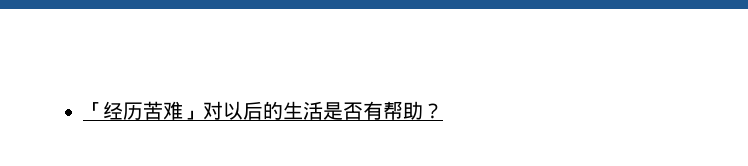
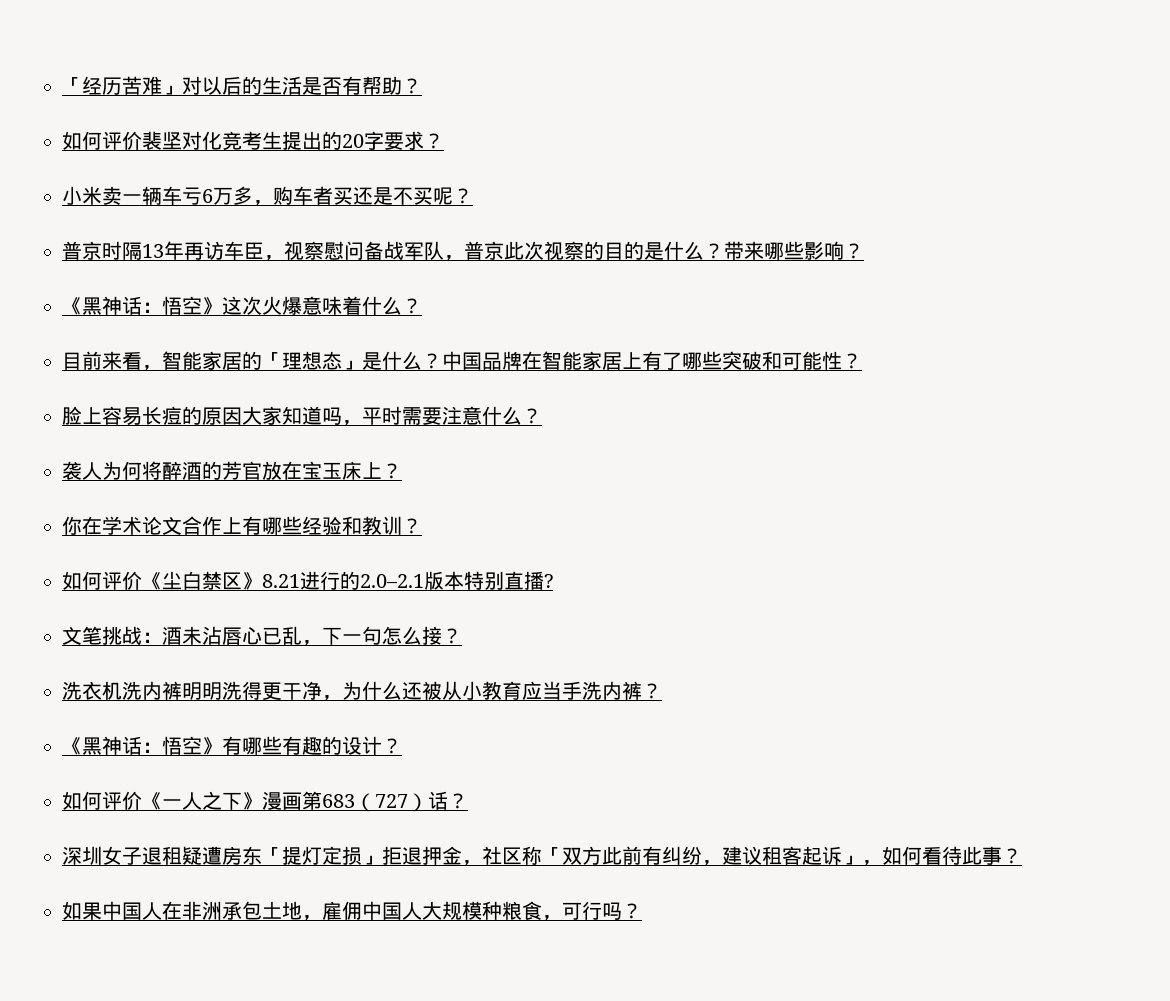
(443, 111) none -> [62,131,444,150] [62,186,473,206] [62,241,864,261] [62,296,422,315] [62,351,862,371] [62,406,542,426] [62,461,402,480] [62,516,422,535] [62,571,553,590] [62,626,462,646] [62,681,662,701] [62,736,402,755] [62,791,468,812] [62,846,1022,866] [62,901,642,921] // 如何评价裴坚对化竞考生提出的20字要求？ // 小米卖一辆车亏6万多，购车者买还是不买呢？ // 普京时隔13年再访车臣，视察慰问备战军队，普京此次视察的目的是什么？带来哪些影响？ // 《黑神话：悟空》这次火爆意味着什么？ // 目前来看，智能家居的「理想态」是什么？中国品牌在智能家居上有了哪些突破和可能性？ // 脸上容易长痘的原因大家知道吗，平时需要注意什么？ // 袭人为何将醉酒的芳官放在宝玉床上？ // 你在学术论文合作上有哪些经验和教训？ // 如何评价《尘白禁区》8.21进行的2.0–2.1版本特别直播? // 文笔挑战：酒未沾唇心已乱，下一句怎么接？ // 洗衣机洗内裤明明洗得更干净，为什么还被从小教育应当手洗内裤？ // 《黑神话：悟空》有哪些有趣的设计？ // 如何评价《一人之下》漫画第683（727）话？ // 深圳女子退租疑遭房东「提灯定损」拒退押金，社区称「双方此前有纠纷，建议租客起诉」，如何看待此事？ // 如果中国人在非洲承包土地，雇佣中国人大规模种粮食，可行吗？

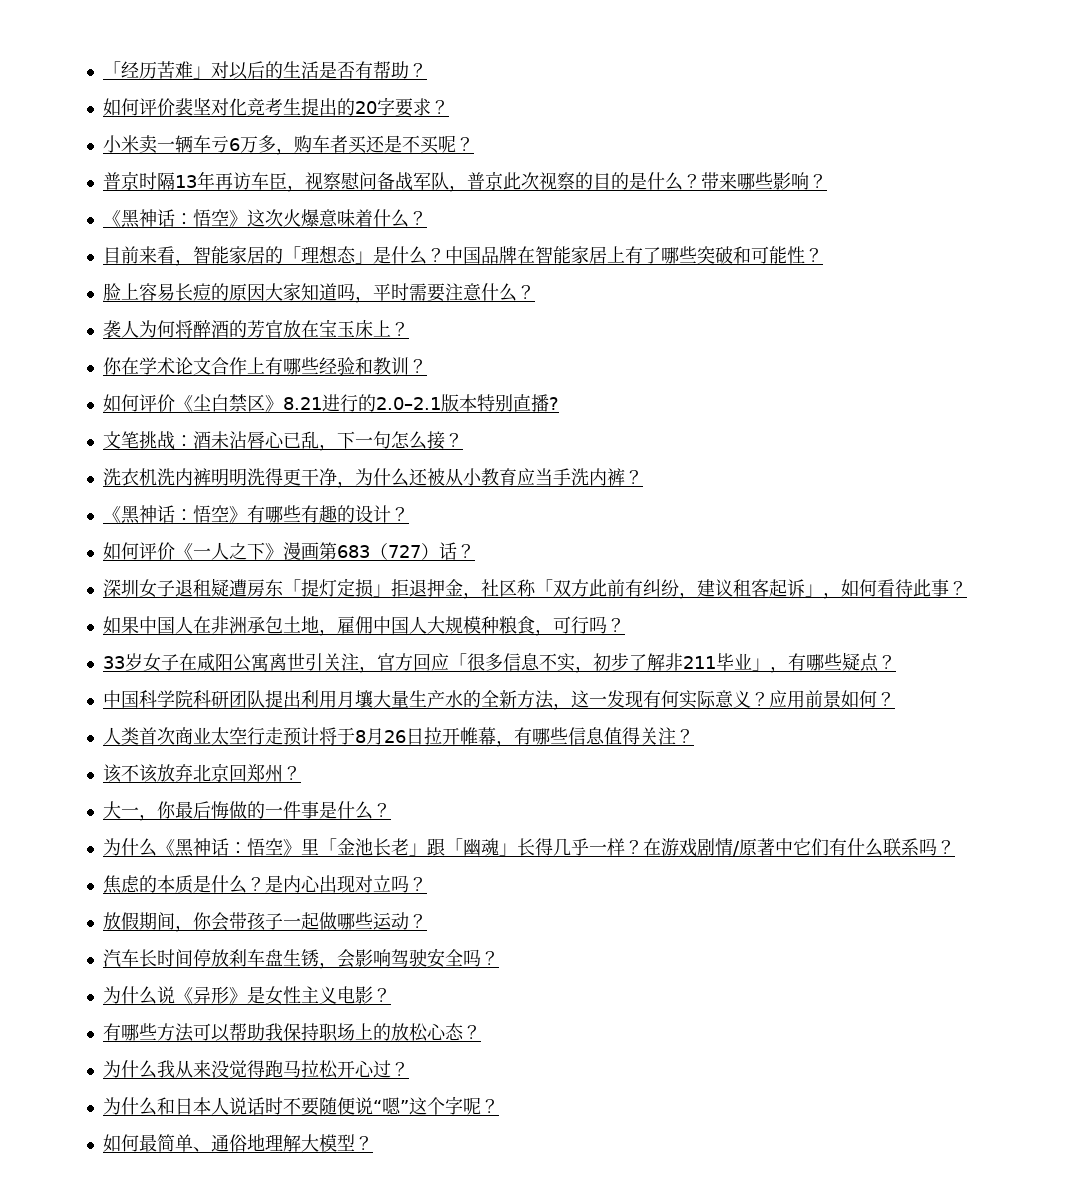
(642, 911) none -> [102,652,896,673] [102,690,895,710] [102,727,694,747] [102,764,301,783] [102,801,391,821] [102,838,955,857] [102,875,427,894] [102,912,427,932] [102,948,499,969] [102,986,391,1005] [102,1023,481,1042] [102,1060,409,1079] [102,1096,499,1116] [102,1134,373,1152] // 33岁女子在咸阳公寓离世引关注，官方回应「很多信息不实，初步了解非211毕业」，有哪些疑点？ // 中国科学院科研团队提出利用月壤大量生产水的全新方法，这一发现有何实际意义？应用前景如何？ // 人类首次商业太空行走预计将于8月26日拉开帷幕，有哪些信息值得关注？ // 该不该放弃北京回郑州？ // 大一，你最后悔做的一件事是什么？ // 为什么《黑神话：悟空》里「金池长老」跟「幽魂」长得几乎一样？在游戏剧情/原著中它们有什么联系吗？ // 焦虑的本质是什么？是内心出现对立吗？ // 放假期间，你会带孩子一起做哪些运动？ // 汽车长时间停放刹车盘生锈，会影响驾驶安全吗？ // 为什么说《异形》是女性主义电影？ // 有哪些方法可以帮助我保持职场上的放松心态？ // 为什么我从来没觉得跑马拉松开心过？ // 为什么和日本人说话时不要随便说“嗯”这个字呢？ // 如何最简单、通俗地理解大模型？

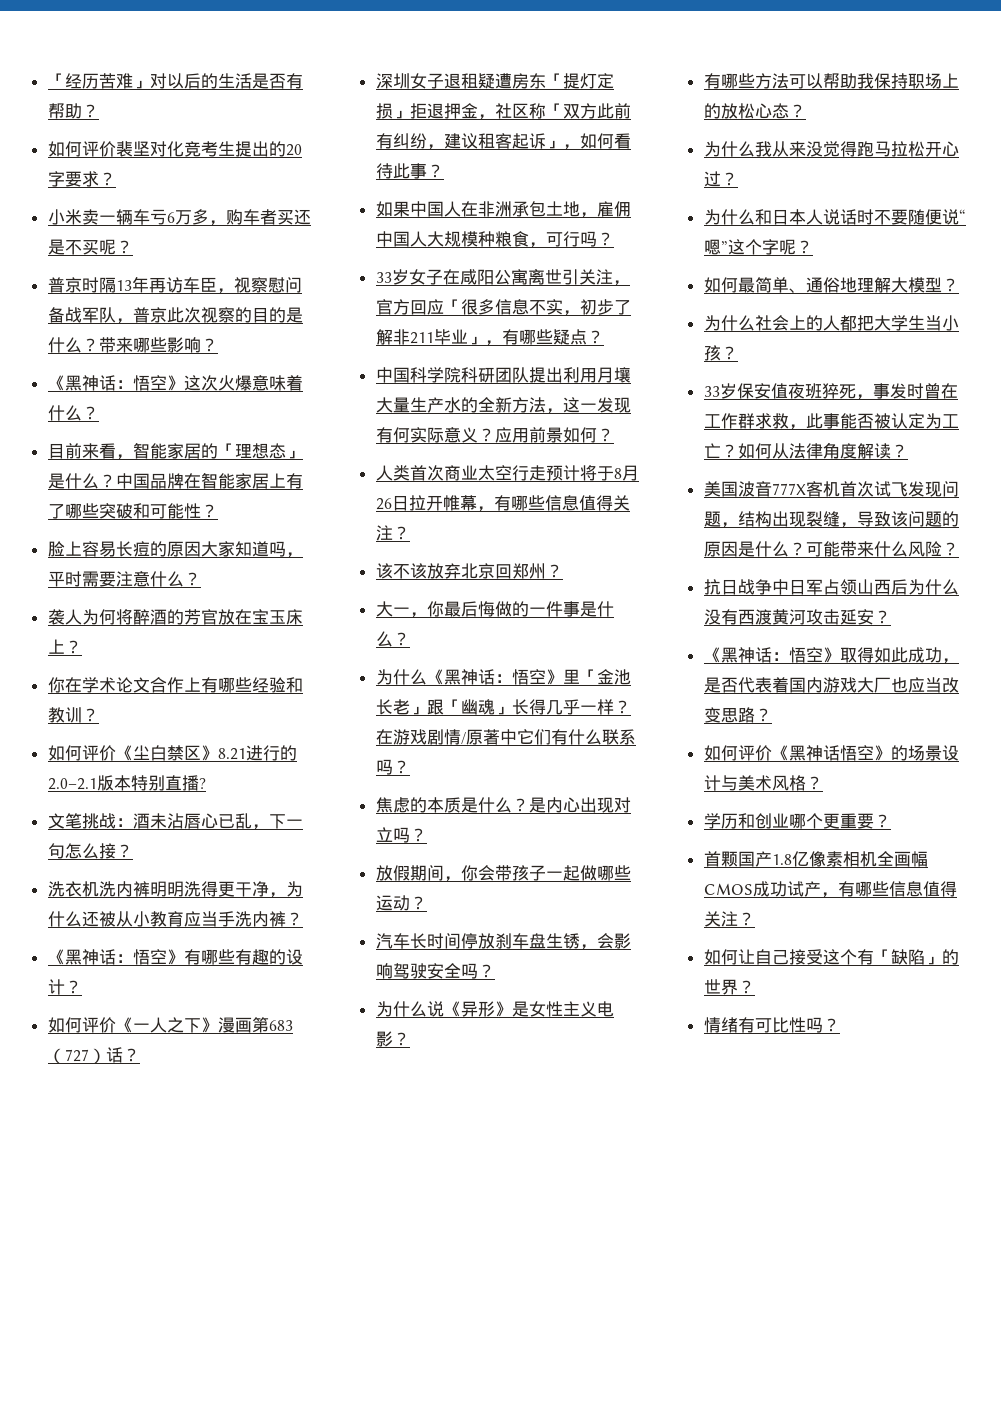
(373, 1143) none -> [703,315,959,331] [703,345,738,361] [703,383,958,400] [703,413,959,430] [703,442,908,459] [703,481,959,497] [703,511,959,528] [703,541,959,557] [703,579,959,595] [703,609,891,625] [703,647,959,664] [703,677,959,693] [703,707,772,723] [703,745,959,761] [703,775,823,791] [703,813,891,829] [703,851,928,867] [703,881,957,898] [703,911,755,927] [703,949,959,965] [703,979,755,995] [703,1017,840,1033] // 为什么社会上的人都把大学生当小孩？ // 33岁保安值夜班猝死，事发时曾在工作群求救，此事能否被认定为工亡？如何从法律角度解读？ // 美国波音777X客机首次试飞发现问题，结构出现裂缝，导致该问题的原因是什么？可能带来什么风险？ // 抗日战争中日军占领山西后为什么没有西渡黄河攻击延安？ // 《黑神话：悟空》取得如此成功，是否代表着国内游戏大厂也应当改变思路？ // 如何评价《黑神话悟空》的场景设计与美术风格？ // 学历和创业哪个更重要？ // 首颗国产1.8亿像素相机全画幅CMOS成功试产，有哪些信息值得关注？ // 如何让自己接受这个有「缺陷」的世界？ // 情绪有可比性吗？

